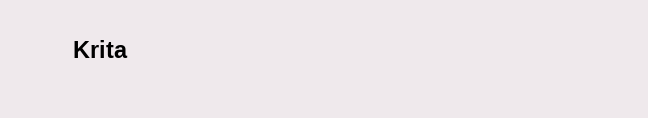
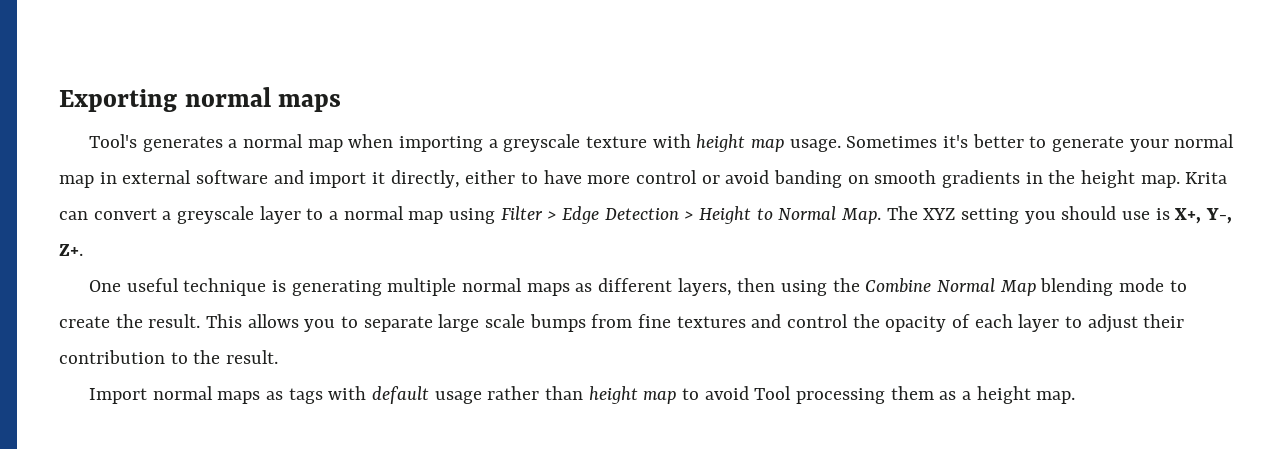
[73,40,128,58] Krita -> [59,87,342,112] [88,134,1235,152] [59,170,1228,188] [59,206,1233,224] [59,244,83,256] [88,278,1187,296] [59,314,1185,333] [59,350,279,364] [88,386,1076,404] Exporting normal maps // Tool's generates a normal map when importing a greyscale texture with height map usage. Sometimes it's better to generate your normal map in external software and import it directly, either to have more control or avoid banding on smooth gradients in the height map. Krita can convert a greyscale layer to a normal map using Filter > Edge Detection > Height to Normal Map. The XYZ setting you should use is X+, Y-, Z+. // One useful technique is generating multiple normal maps as different layers, then using the Combine Normal Map blending mode to create the result. This allows you to separate large scale bumps from fine textures and control the opacity of each layer to adjust their contribution to the result. // Import normal maps as tags with default usage rather than height map to avoid Tool processing them as a height map.

